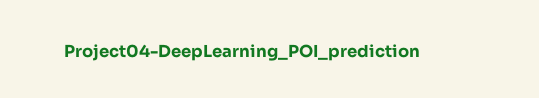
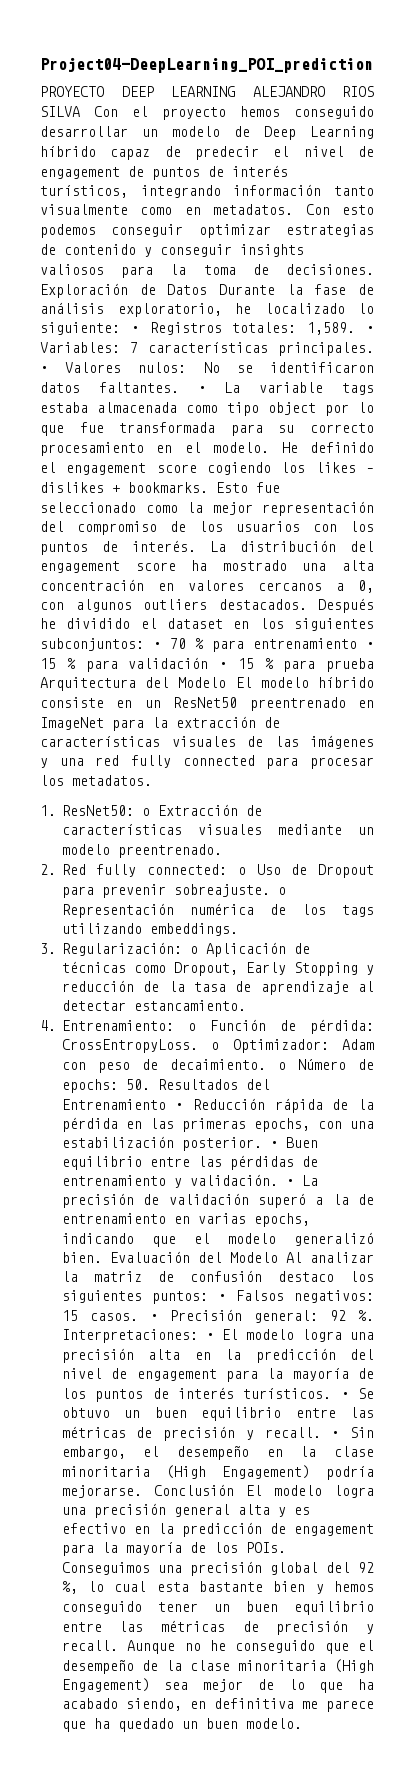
(420, 52) none -> [40,86,374,97] [40,106,374,120] [40,126,374,140] [40,146,374,160] [40,165,288,180] [40,184,375,198] [40,204,374,215] [40,224,374,238] [40,244,304,257] [40,264,374,278] [40,283,374,298] [40,302,374,317] [40,322,374,335] [40,342,374,356] [40,362,374,373] [40,382,375,395] [40,402,374,416] [40,422,374,436] [40,442,374,456] [40,462,374,475] [40,482,280,493] [40,501,374,516] [40,521,374,535] [40,540,374,555] [40,560,374,573] [40,579,374,593] [40,598,374,613] [40,618,374,631] [40,638,374,652] [40,657,374,672] [40,677,374,691] [40,697,374,711] [40,716,280,731] [40,735,374,749] [40,755,374,769] [40,775,152,786] [40,804,262,816] [61,824,374,835] [61,844,222,858] [40,864,375,878] [61,884,286,898] [61,903,374,918] [61,923,238,936] [40,942,310,957] [61,961,375,976] [61,980,374,995] [61,1000,246,1011] [40,1019,374,1034] [61,1039,374,1053] [61,1059,374,1073] [61,1079,270,1093] [61,1098,374,1113] [61,1117,374,1132] [61,1136,318,1151] [61,1155,318,1170] [61,1174,318,1188] [61,1193,374,1208] [61,1213,310,1227] [61,1232,374,1247] [61,1251,375,1263] [61,1270,375,1282] [61,1290,374,1304] [61,1309,374,1323] [61,1329,375,1343] [61,1348,374,1363] [61,1368,374,1382] [61,1387,374,1402] [61,1407,374,1421] [61,1426,374,1441] [61,1446,374,1460] [61,1465,374,1480] [61,1484,374,1498] [61,1503,310,1518] [61,1522,374,1537] [61,1542,286,1556] [61,1561,375,1576] [61,1581,374,1594] [61,1601,374,1615] [61,1620,374,1635] [61,1640,374,1654] [61,1659,375,1674] [61,1678,374,1693] [61,1698,375,1712] [61,1718,302,1732] // PROYECTO DEEP LEARNING ALEJANDRO RIOS SILVA Con el proyecto hemos conseguido desarrollar un modelo de Deep Learning híbrido capaz de predecir el nivel de engagement de puntos de interés turísticos, integrando información tanto visualmente como en metadatos. Con esto podemos conseguir optimizar estrategias de contenido y conseguir insights valiosos para la toma de decisiones. Exploración de Datos Durante la fase de análisis exploratorio, he localizado lo siguiente: • Registros totales: 1,589. • Variables: 7 características principales. • Valores nulos: No se identificaron datos faltantes. • La variable tags estaba almacenada como tipo object por lo que fue transformada para su correcto procesamiento en el modelo. He definido el engagement score cogiendo los likes – dislikes + bookmarks. Esto fue seleccionado como la mejor representación del compromiso de los usuarios con los puntos de interés. La distribución del engagement score ha mostrado una alta concentración en valores cercanos a 0, con algunos outliers destacados. Después he dividido el dataset en los siguientes subconjuntos: • 70 % para entrenamiento • 15 % para validación • 15 % para prueba Arquitectura del Modelo El modelo híbrido consiste en un ResNet50 preentrenado en ImageNet para la extracción de características visuales de las imágenes y una red fully connected para procesar los metadatos. // 1. ResNet50: o Extracción de características visuales mediante un modelo preentrenado. // 2. Red fully connected: o Uso de Dropout para prevenir sobreajuste. o Representación numérica de los tags utilizando embeddings. // 3. Regularización: o Aplicación de técnicas como Dropout, Early Stopping y reducción de la tasa de aprendizaje al detectar estancamiento. // 4. Entrenamiento: o Función de pérdida: CrossEntropyLoss. o Optimizador: Adam con peso de decaimiento. o Número de epochs: 50. Resultados del Entrenamiento • Reducción rápida de la pérdida en las primeras epochs, con una estabilización posterior. • Buen equilibrio entre las pérdidas de entrenamiento y validación. • La precisión de validación superó a la de entrenamiento en varias epochs, indicando que el modelo generalizó bien. Evaluación del Modelo Al analizar la matriz de confusión destaco los siguientes puntos: • Falsos negativos: 15 casos. • Precisión general: 92 %. Interpretaciones: • El modelo logra una precisión alta en la predicción del nivel de engagement para la mayoría de los puntos de interés turísticos. • Se obtuvo un buen equilibrio entre las métricas de precisión y recall. • Sin embargo, el desempeño en la clase minoritaria (High Engagement) podría mejorarse. Conclusión El modelo logra una precisión general alta y es efectivo en la predicción de engagement para la mayoría de los POIs. Conseguimos una precisión global del 92 %, lo cual esta bastante bien y hemos conseguido tener un buen equilibrio entre las métricas de precisión y recall. Aunque no he conseguido que el desempeño de la clase minoritaria (High Engagement) sea mejor de lo que ha acabado siendo, en definitiva me parece que ha quedado un buen modelo.

